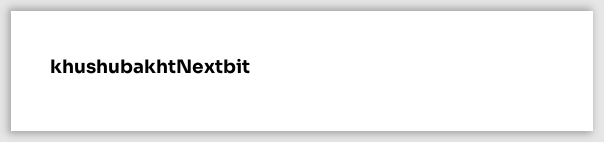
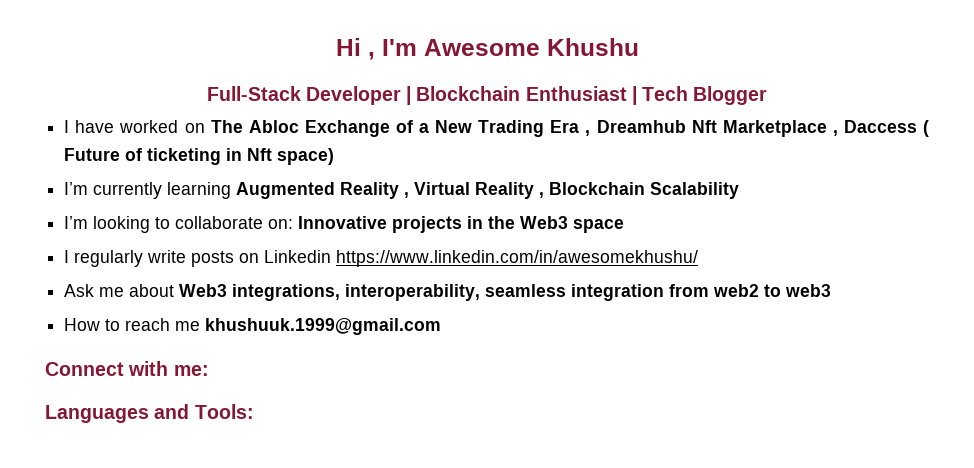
[50,58,250,74] khushubakhtNextbit -> [335,38,639,60] [206,86,768,105] [64,120,929,137] [64,148,335,165] [64,182,740,199] [64,216,625,233] [64,250,699,267] [64,284,832,301] [64,318,442,335] [45,361,209,376] [45,404,254,423] Hi , I'm Awesome Khushu // Full-Stack Developer | Blockchain Enthusiast | Tech Blogger // I have worked on The Abloc Exchange of a New Trading Era , Dreamhub Nft Marketplace , Daccess ( Future of ticketing in Nft space) // I’m currently learning Augmented Reality , Virtual Reality , Blockchain Scalability // I’m looking to collaborate on: Innovative projects in the Web3 space // I regularly write posts on Linkedin https://www.linkedin.com/in/awesomekhushu/ // Ask me about Web3 integrations, interoperability, seamless integration from web2 to web3 // How to reach me khushuuk.1999@gmail.com // Connect with me: // Languages and Tools:

